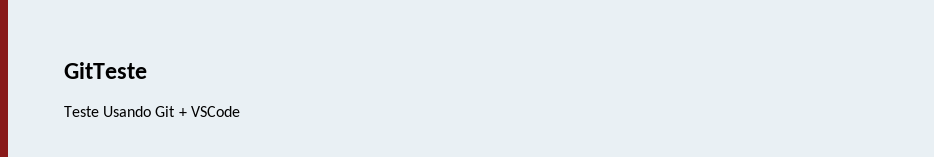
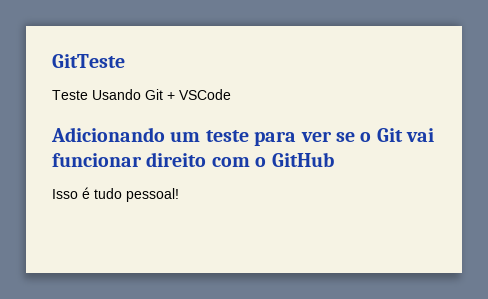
(240, 111) none -> [51,127,435,146] [52,152,334,167] [52,187,179,202] // Adicionando um teste para ver se o Git vai funcionar direito com o GitHub // Isso é tudo pessoal!

